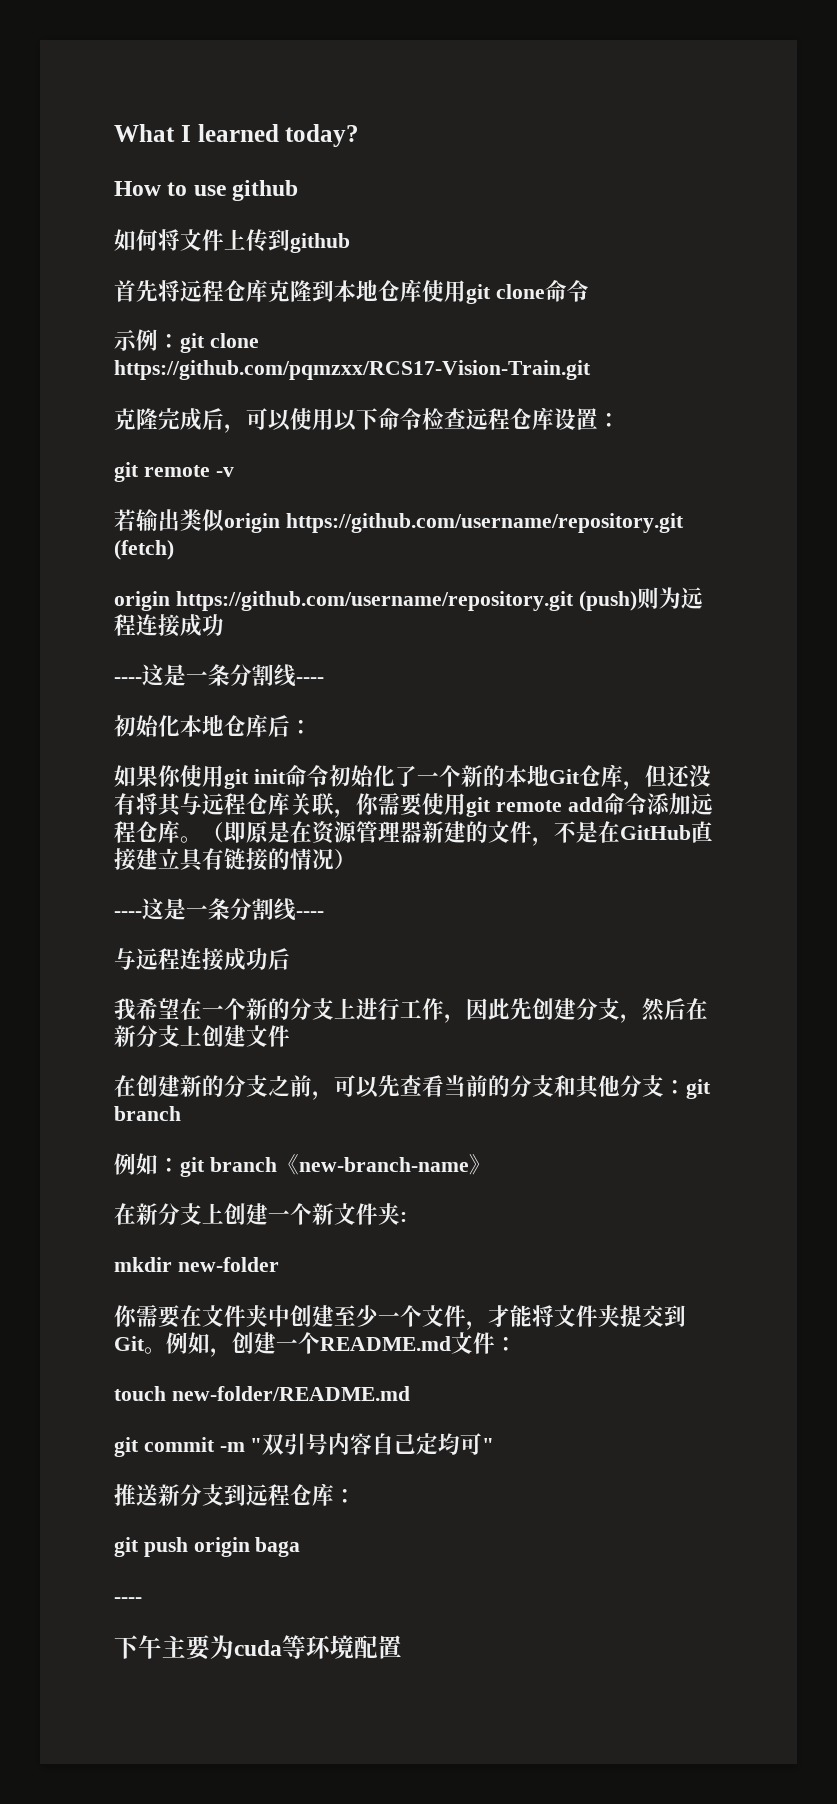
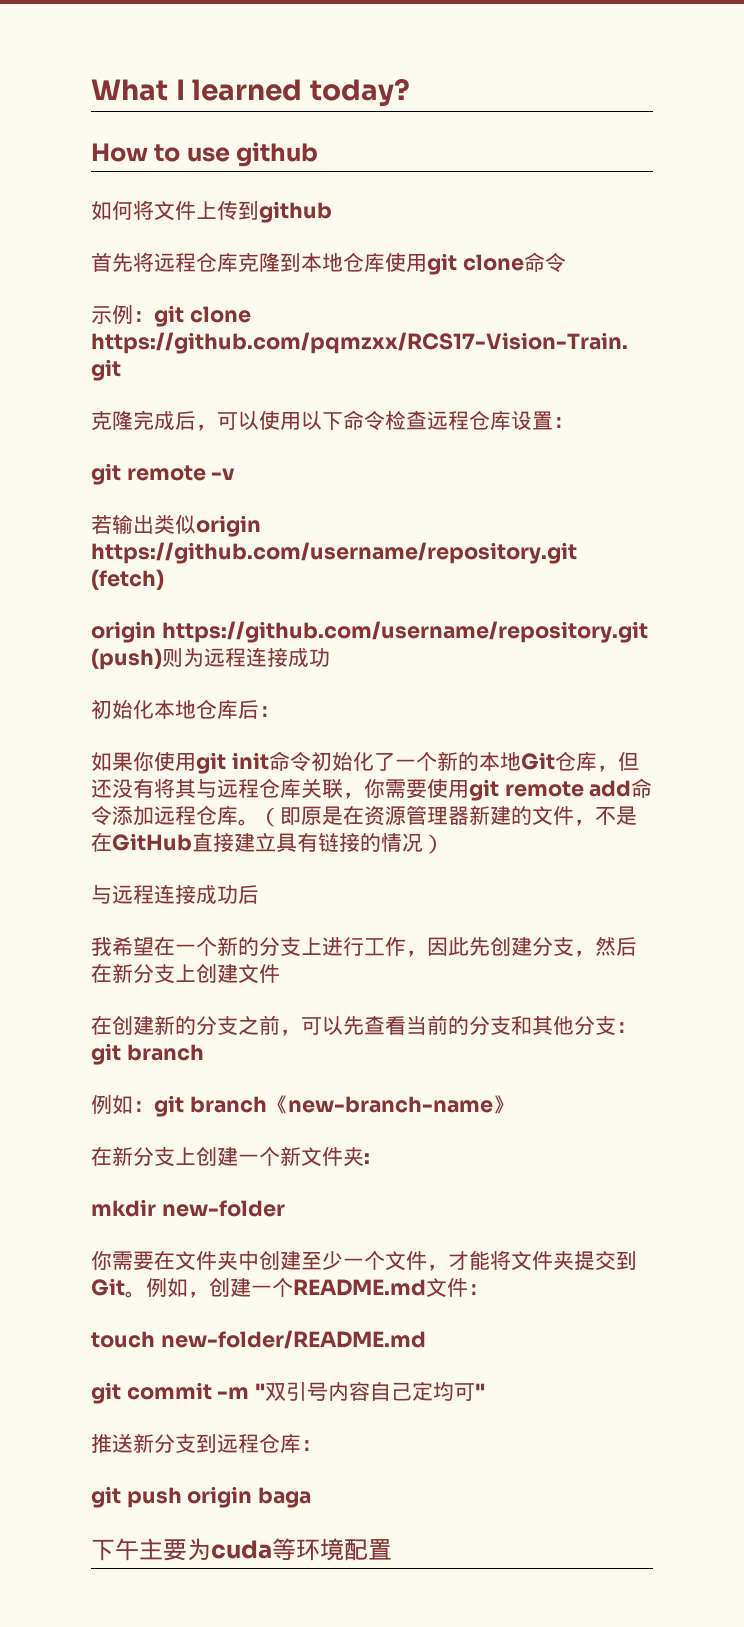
[114,664,324,687] // ----这是一条分割线---- -> (330, 657) none
[114,898,324,921] // ----这是一条分割线---- -> (444, 844) none
[114,1597,142,1603] // ---- -> (312, 1497) none

